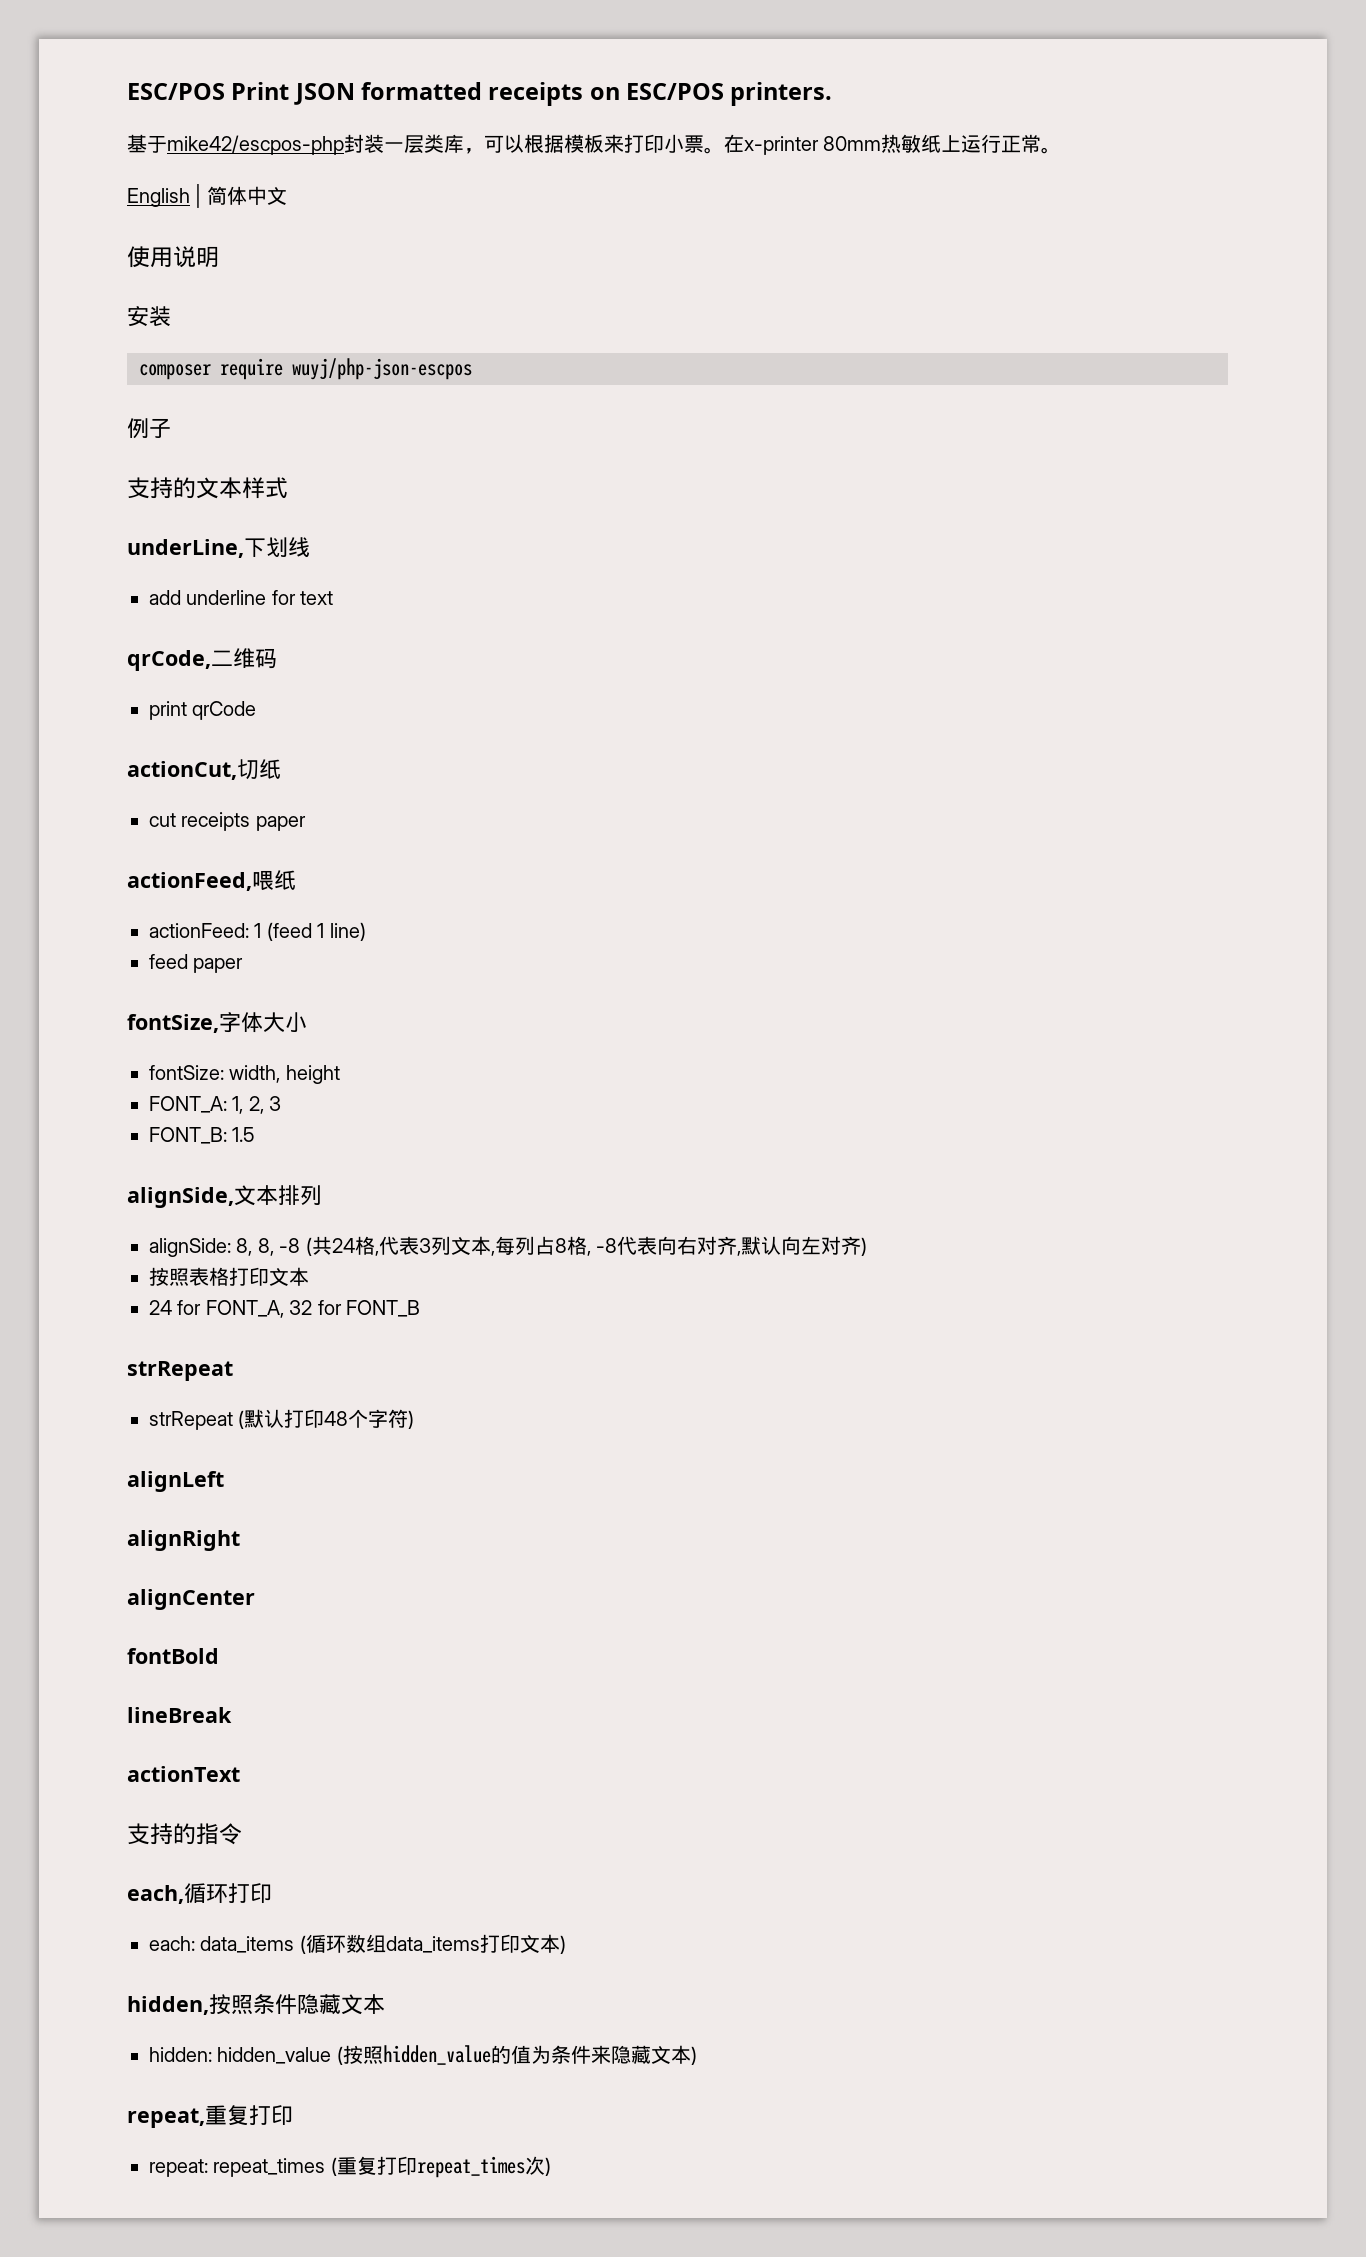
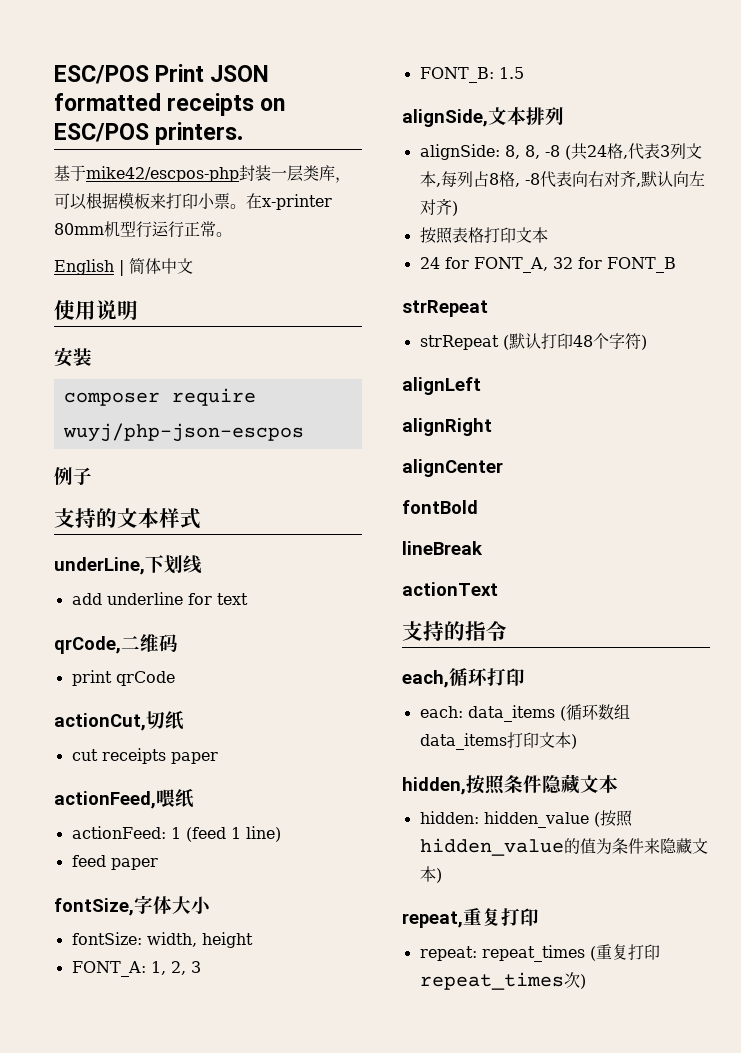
[881,134,962,153] 热敏纸上 -> [104,221,152,238] 机型行

